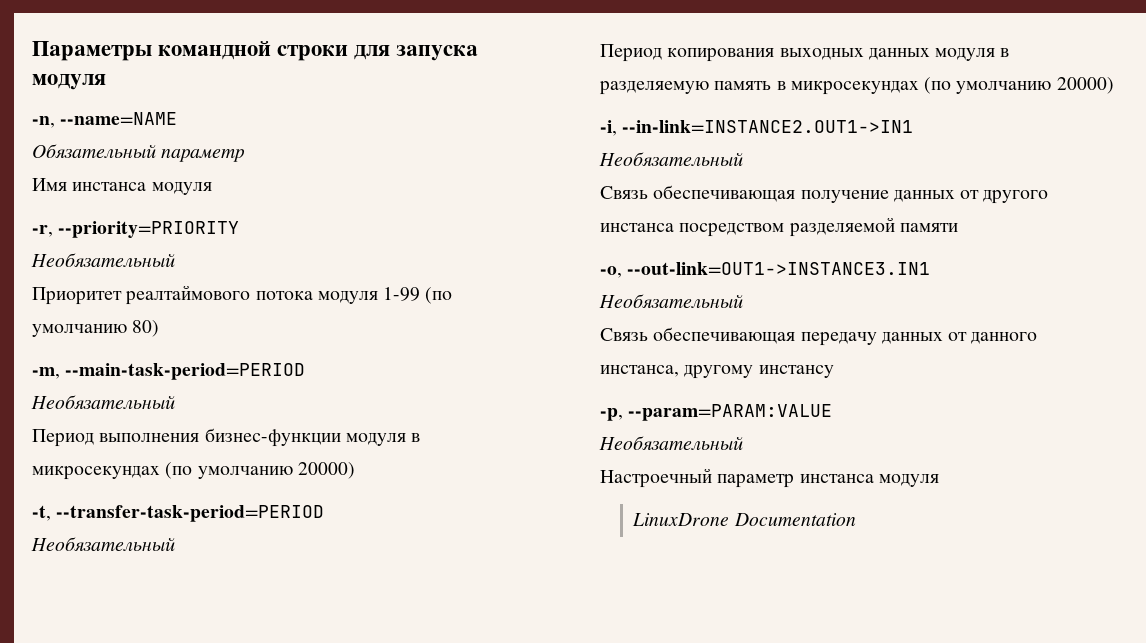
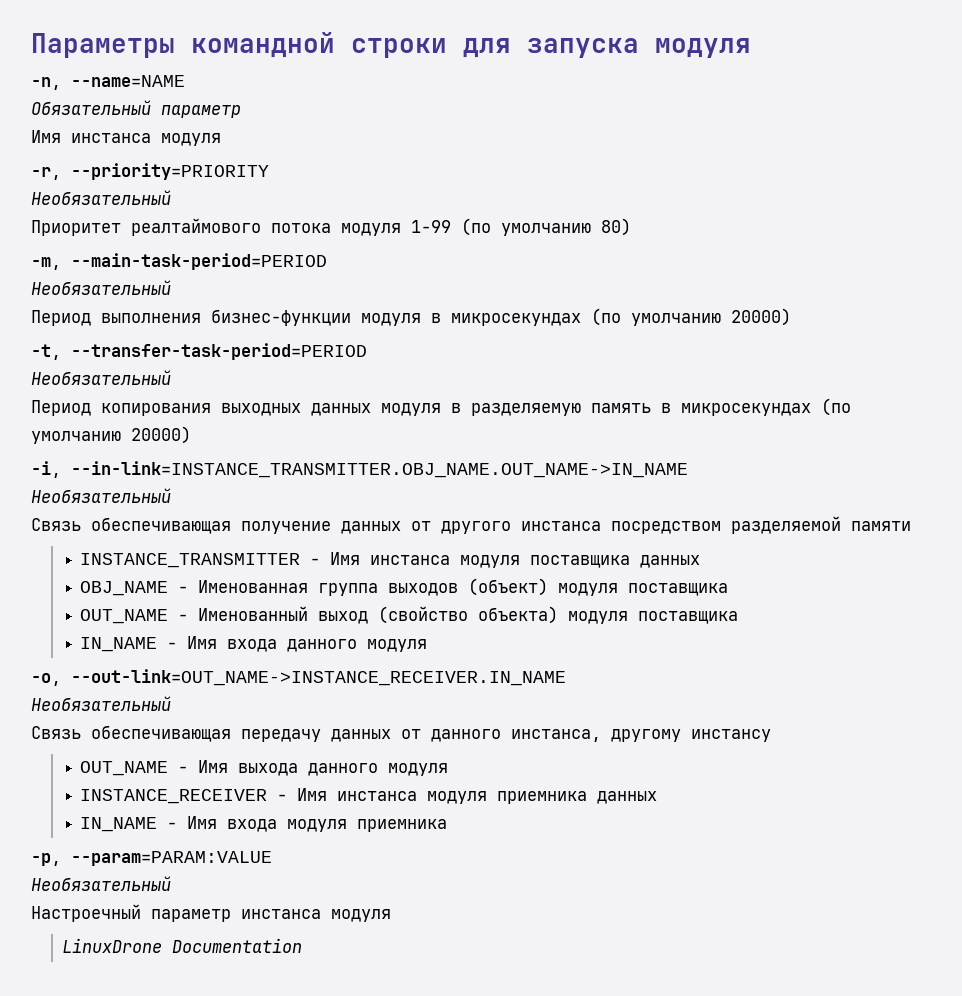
[622,120,914,133] --in-link=INSTANCE2.OUT1->IN1 -> [71,461,688,478] --in-link=INSTANCE_TRANSMITTER.OBJ_NAME.OUT_NAME->IN_NAME
(958, 227) none -> [80,552,701,568] [80,578,729,596] [80,606,739,624] [80,636,428,652] // INSTANCE_TRANSMITTER - Имя инстанса модуля поставщика данных // OBJ_NAME - Именованная группа выходов (объект) модуля поставщика // OUT_NAME - Именованный выход (свойство объекта) модуля поставщика // IN_NAME - Имя входа данного модуля
[627,262,931,275] --out-link=OUT1->INSTANCE3.IN1 -> [71,669,566,686] --out-link=OUT_NAME->INSTANCE_RECEIVER.IN_NAME
(834, 371) none -> [80,760,449,776] [80,788,658,804] [80,816,448,832] // OUT_NAME - Имя выхода данного модуля // INSTANCE_RECEIVER - Имя инстанса модуля приемника данных // IN_NAME - Имя входа модуля приемника

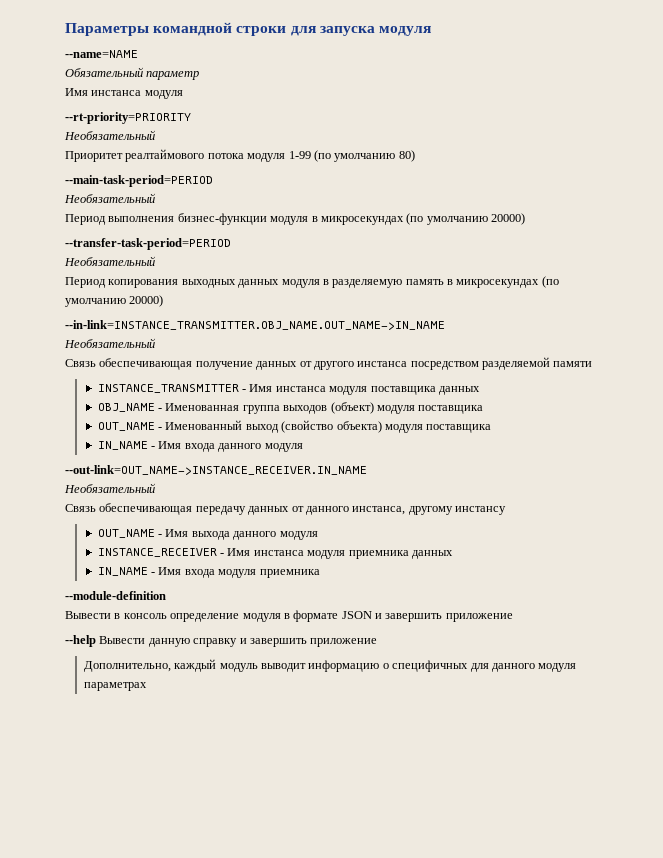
[31,77,61,90] -n, -> (431, 31) none
[31,163,269,180] -r, --priority=PRIORITY -> [65,112,191,124] --rt-priority=PRIORITY
[31,257,61,270] -m, -> (415, 156) none
[31,344,61,360] -t, -> (525, 219) none
[31,461,61,478] -i, -> (164, 301) none
[31,673,61,686] -o, -> (303, 447) none
[31,851,272,866] [31,876,171,891] [31,904,391,922] [62,938,303,953] -p, --param=PARAM:VALUE // Необязательный // Настроечный параметр инстанса модуля // LinuxDrone Documentation -> [65,591,166,600] [65,610,513,622] [65,635,378,647] [83,659,577,672] [83,682,147,691] --module-definition // Вывести в консоль определение модуля в формате JSON и завершить приложение // --help Вывести данную справку и завершить приложение // Дополнительно, каждый модуль выводит информацию о специфичных для данного модуля параметрах

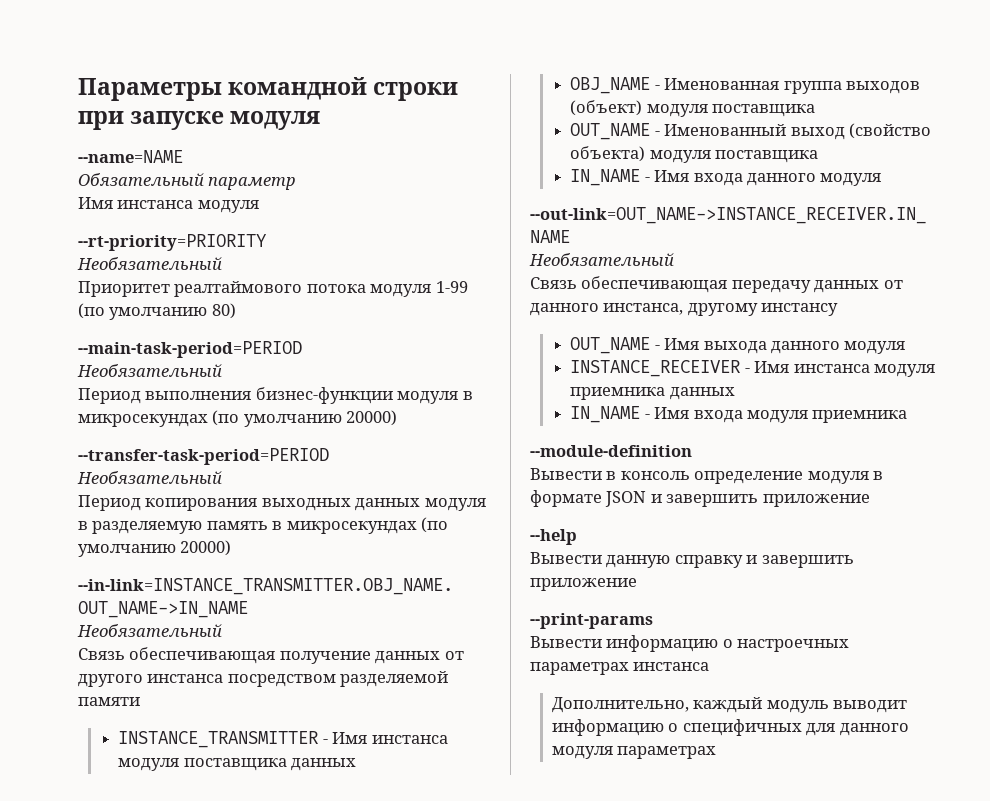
[290,26,375,36] для запуска -> [78,111,225,130] при запуске
(96, 641) none -> (577, 537) //
(378, 642) none -> [530,613,653,629] [530,635,850,652] [530,662,710,675] // --print-params // Вывести информацию о настроечных параметрах инстанса

